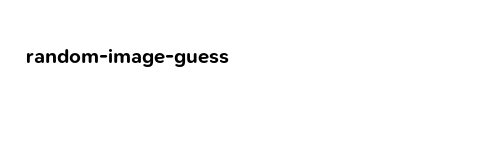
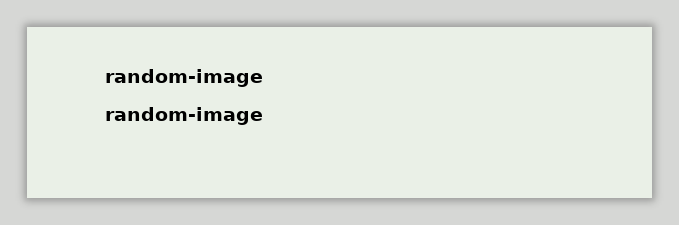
[26,48,229,67] random-image-guess -> [105,69,263,87] [105,107,263,125] random-image // random-image

